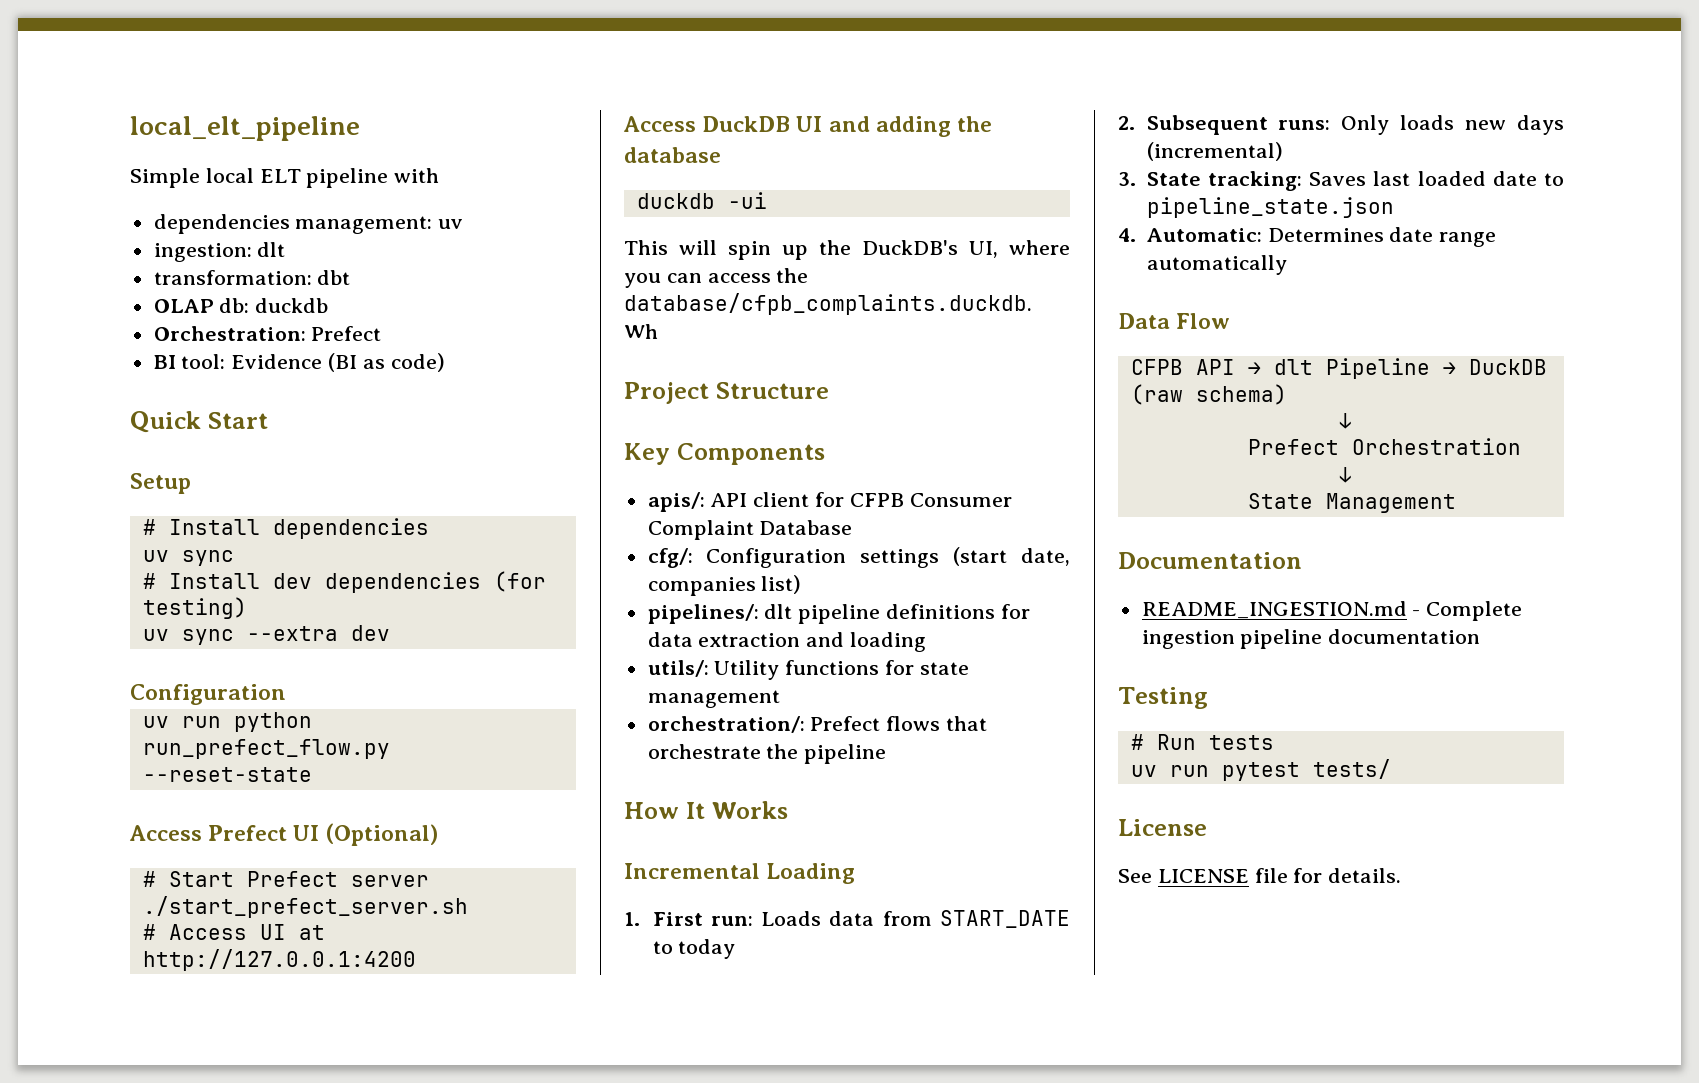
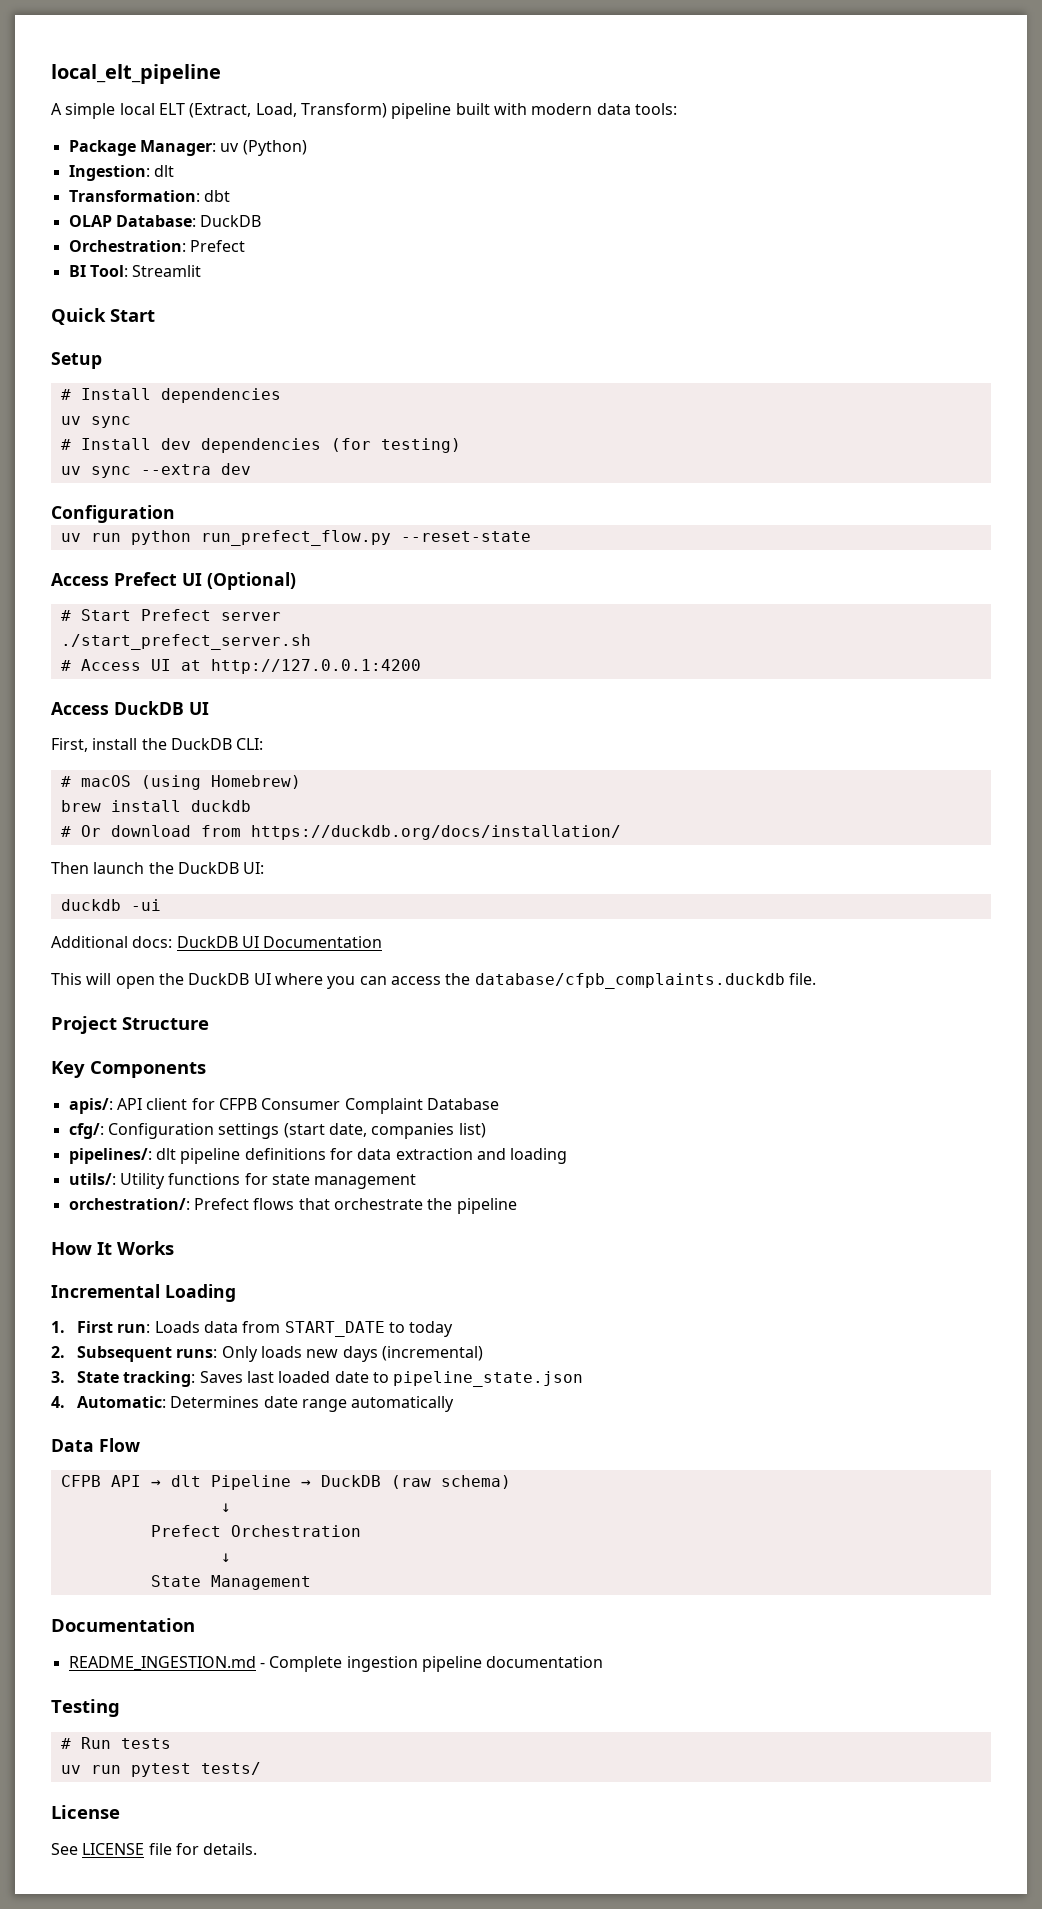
[130,168,440,188] [153,214,464,234] [153,243,252,262] Simple local ELT pipeline with // dependencies management: uv // ingestion: -> [51,103,677,119] [68,140,307,156] [68,165,150,181] A simple local ELT (Extract, Load, Transform) pipeline built with modern data tools: // Package Manager: uv (Python) // Ingestion:
[153,270,312,285] transformation: -> [68,190,200,202] Transformation:
[219,298,329,313] db: duckdb -> [115,215,262,227] Database: DuckDB
[181,353,445,372] tool: Evidence (BI as code) -> [89,265,202,277] Tool: Streamlit
[828,116,993,137] [624,147,721,163] [636,192,767,209] [624,240,998,260] and adding the database // duckdb -ui // This will spin up the DuckDB's UI, -> [51,738,264,752] [60,775,301,790] [60,800,251,812] [60,825,621,840] [51,862,265,874] [60,899,161,911] [51,936,383,948] [51,973,271,989] // First, install the DuckDB CLI: // # macOS (using Homebrew) // brew install duckdb // # Or download from https://duckdb.org/docs/installation/ // Then launch the DuckDB UI: // duckdb -ui // Additional docs: DuckDB UI Documentation // This will open the DuckDB UI
[624,293,1032,315] [624,324,658,339] database/cfpb_complaints.duckdb. Wh -> [474,973,816,989] database/cfpb_complaints.duckdb file.

